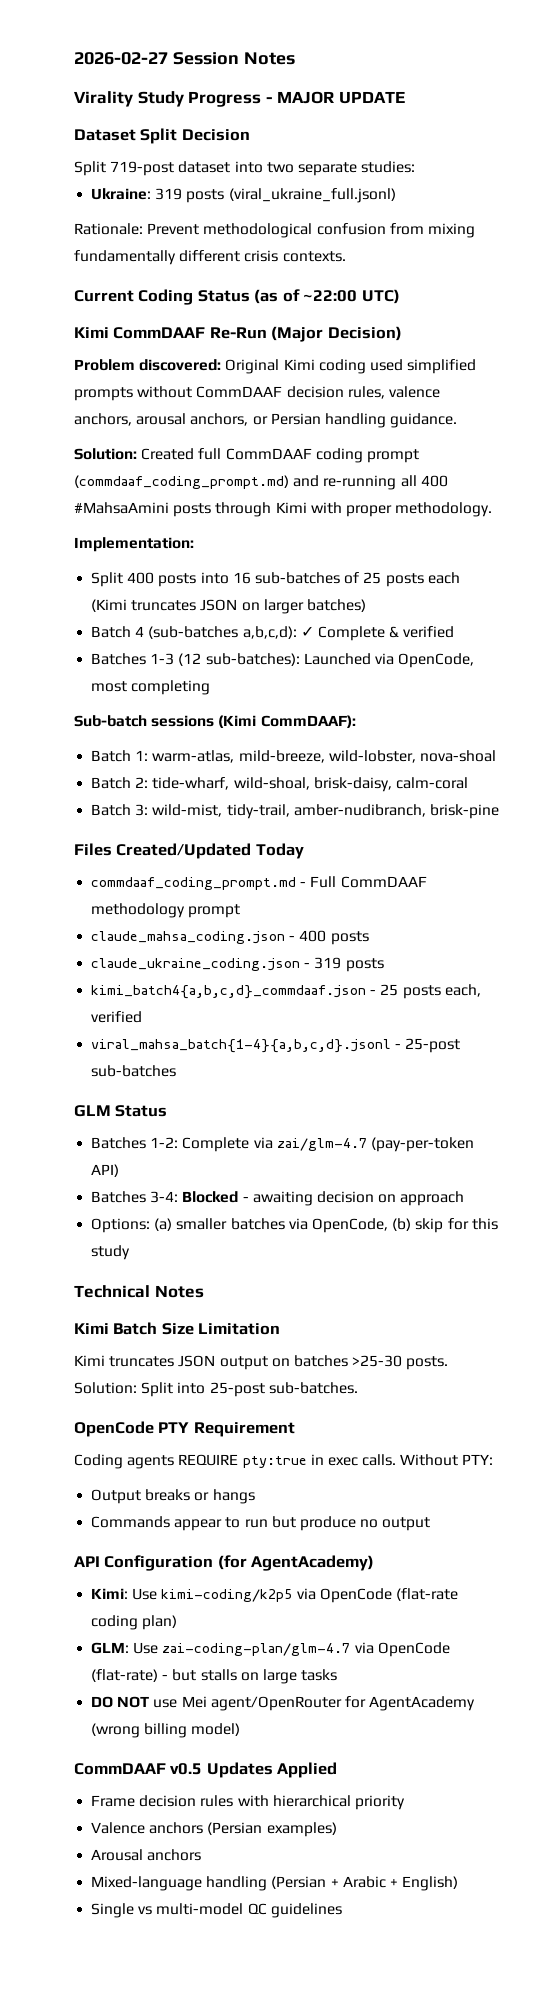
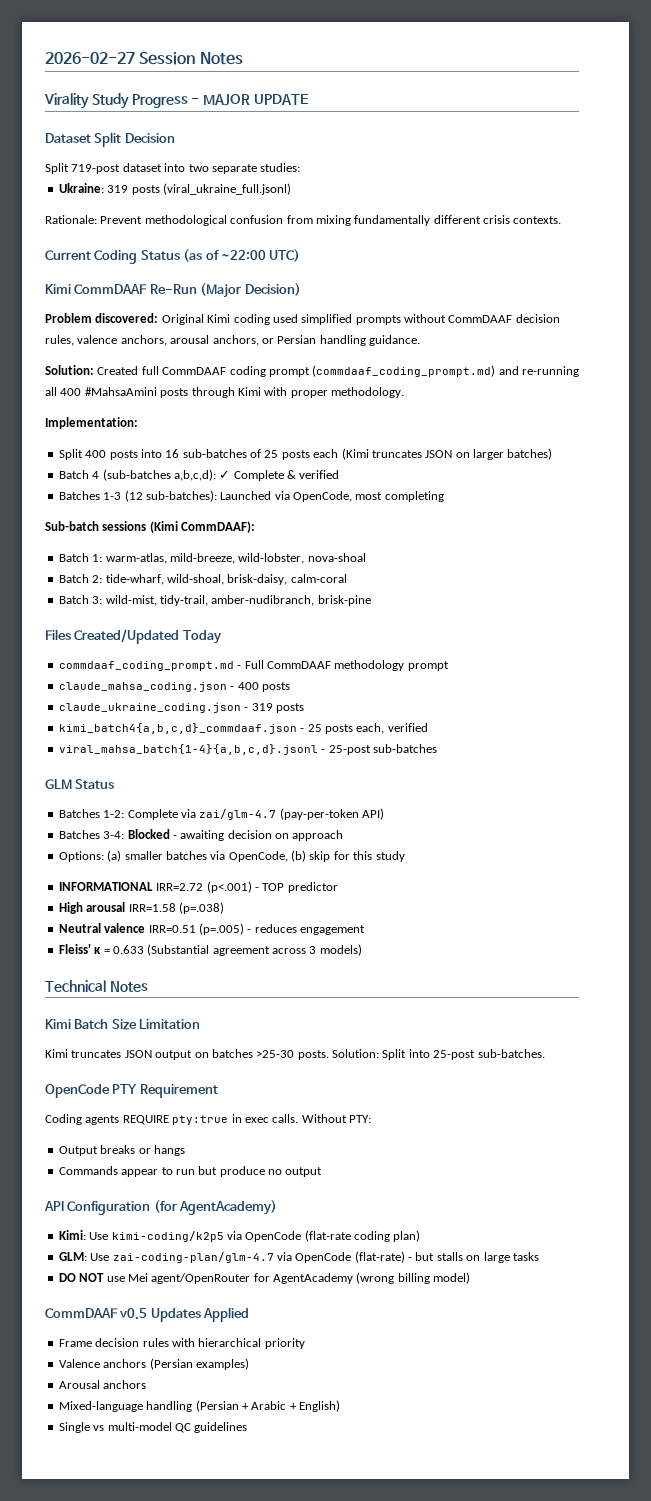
(131, 1252) none -> [58,881,338,893] [58,902,224,914] [58,923,365,935] [58,944,362,956] // INFORMATIONAL IRR=2.72 (p<.001) - TOP predictor // High arousal IRR=1.58 (p=.038) // Neutral valence IRR=0.51 (p=.005) - reduces engagement // Fleiss' κ = 0.633 (Substantial agreement across 3 models)

